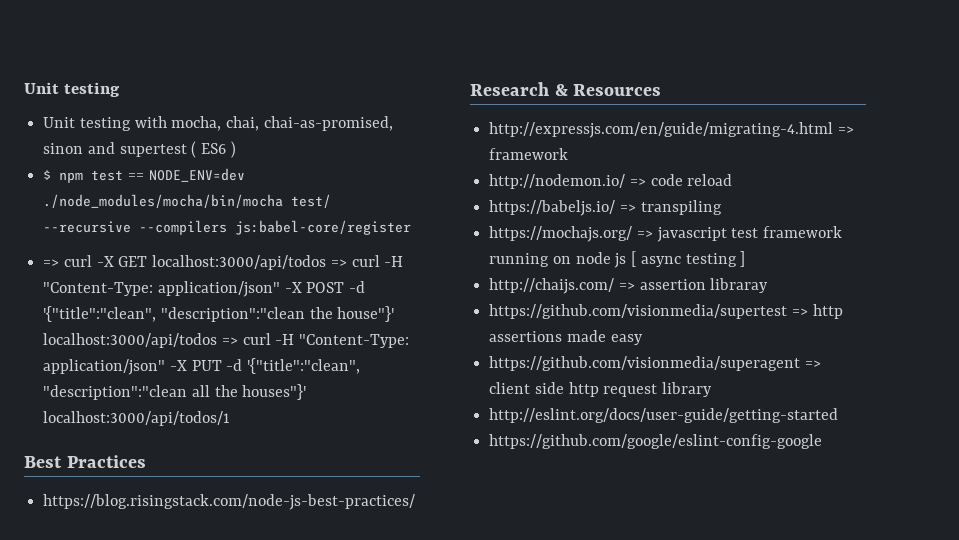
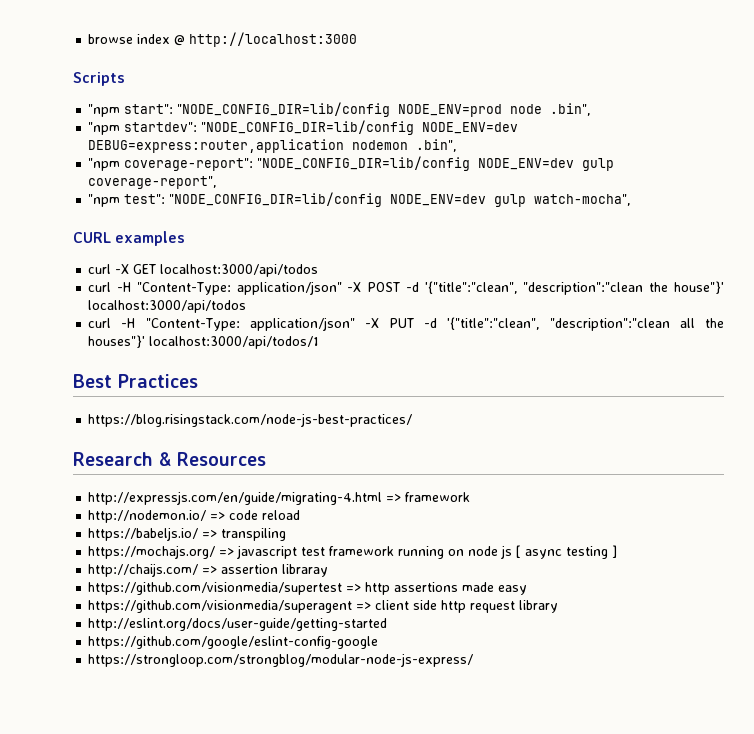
[24,82,120,97] [43,116,393,131] [43,141,236,158] [43,168,245,183] [43,194,332,208] [43,220,412,235] [43,259,60,267] Unit testing // Unit testing with mocha, chai, chai-as-promised, sinon and supertest ( ES6 ) // $ npm test == NODE_ENV=dev ./node_modules/mocha/bin/mocha test/ --recursive --compilers js:babel-core/register // => -> [88,32,358,47] [73,72,125,86] [88,102,592,117] [88,120,519,135] [88,139,458,153] [88,156,615,171] [88,176,218,189] [88,192,632,207] [73,231,186,246] browse index @ http://localhost:3000 // Scripts // "npm start": "NODE_CONFIG_DIR=lib/config NODE_ENV=prod node .bin", // "npm startdev": "NODE_CONFIG_DIR=lib/config NODE_ENV=dev DEBUG=express:router,application nodemon .bin", // "npm coverage-report": "NODE_CONFIG_DIR=lib/config NODE_ENV=dev gulp coverage-report", // "npm test": "NODE_CONFIG_DIR=lib/config NODE_ENV=dev gulp watch-mocha", // CURL examples //
[330,259,347,267] => -> (319, 270) //
[221,337,238,345] => -> (247, 306) //
(823, 441) none -> [88,653,474,667] // https://strongloop.com/strongblog/modular-node-js-express/

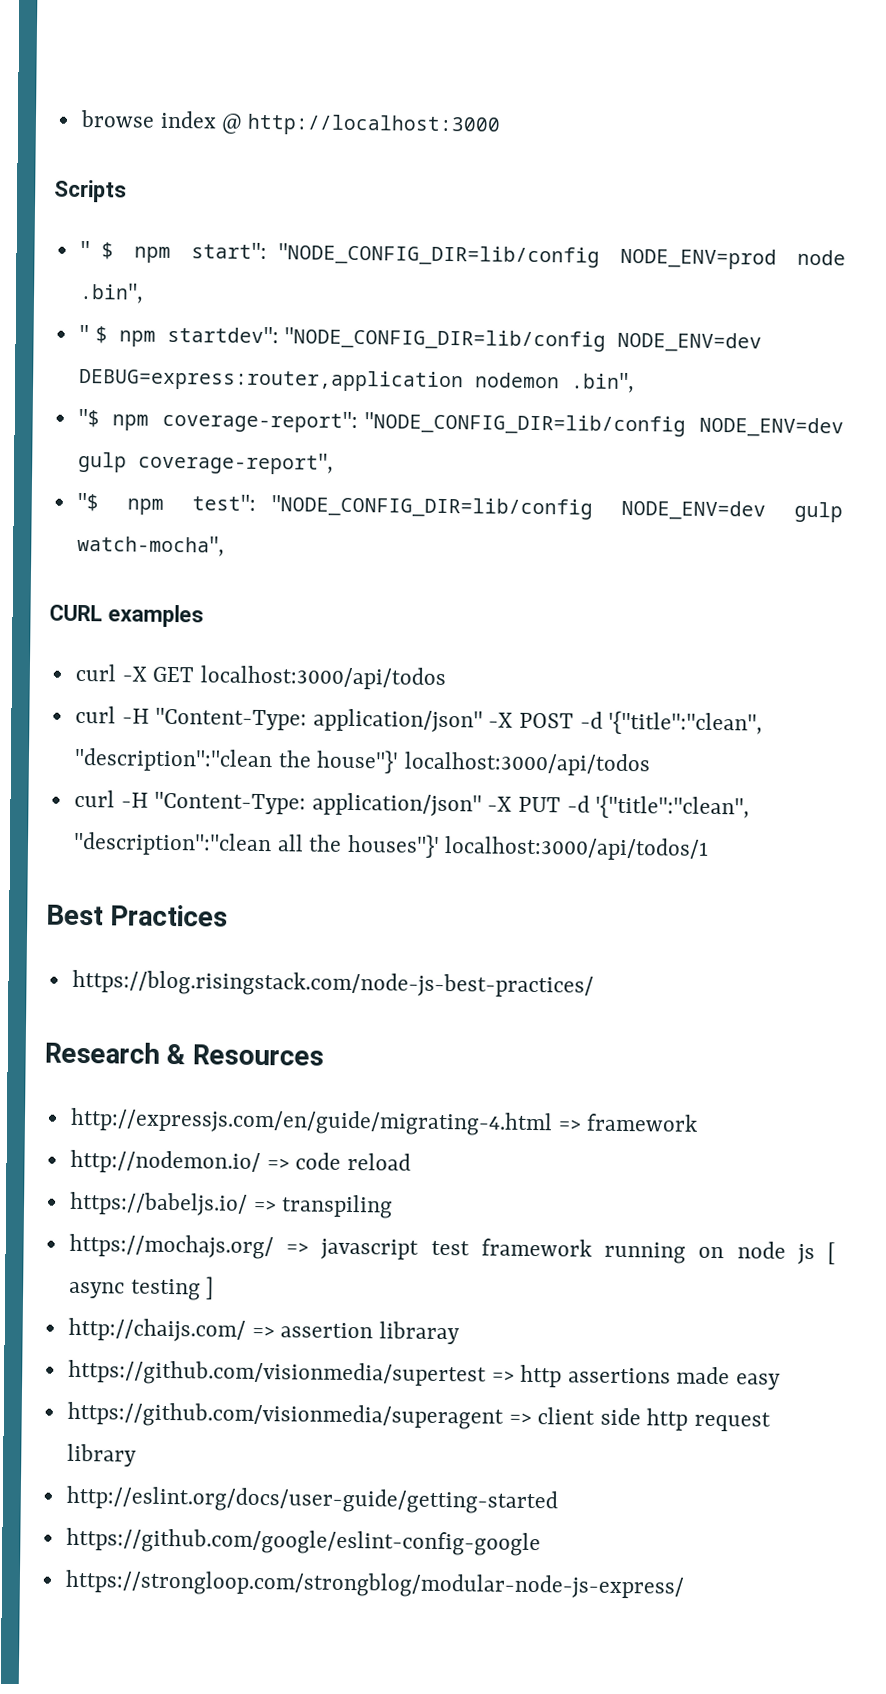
[88,104,121,117] "npm -> [79,240,171,263] " $ npm
[88,122,121,135] "npm -> [78,324,156,347] " $ npm
[88,158,121,171] "npm -> [77,408,150,431] "$ npm
[88,194,121,207] "npm -> [76,492,164,515] "$ npm

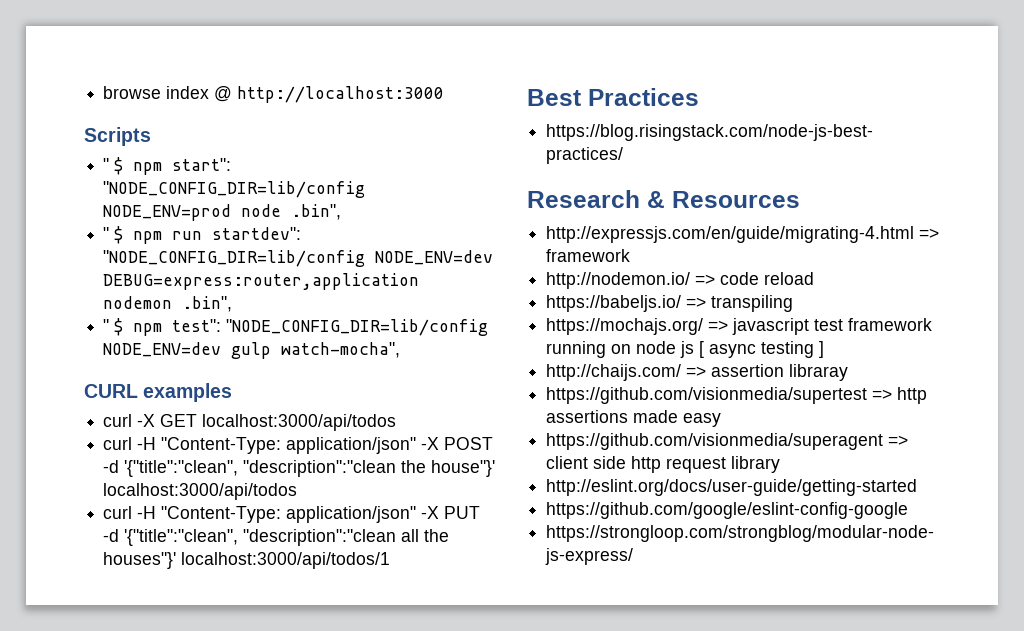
(156, 338) none -> [172,231,203,240] run
[77,408,844,438] [77,451,334,475] [76,492,99,512] "$ npm coverage-report": "NODE_CONFIG_DIR=lib/config NODE_ENV=dev gulp coverage-report", // "$ -> [103,318,124,336] " $

